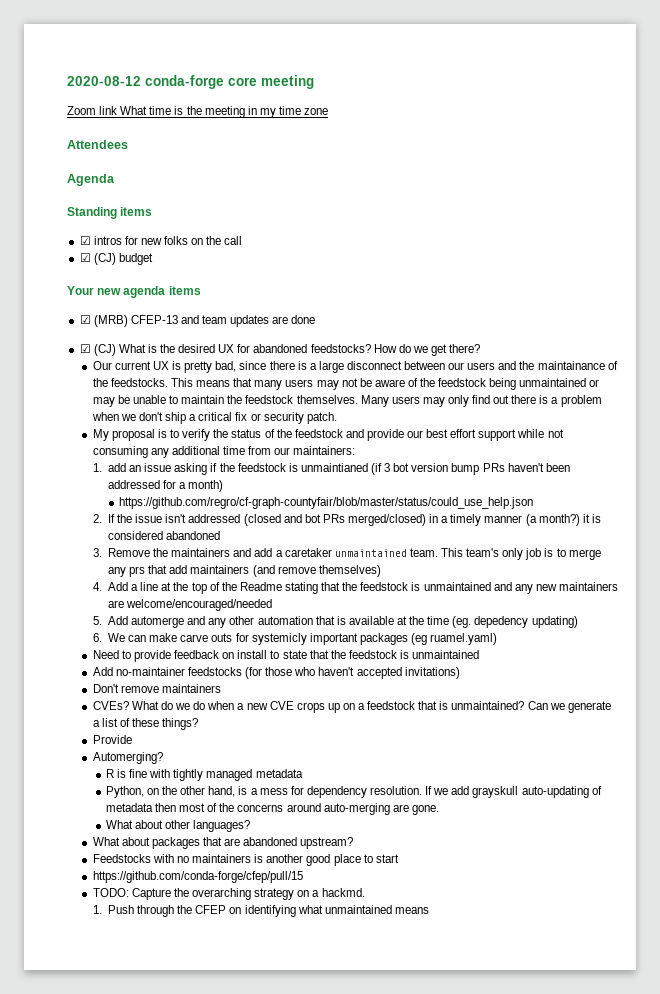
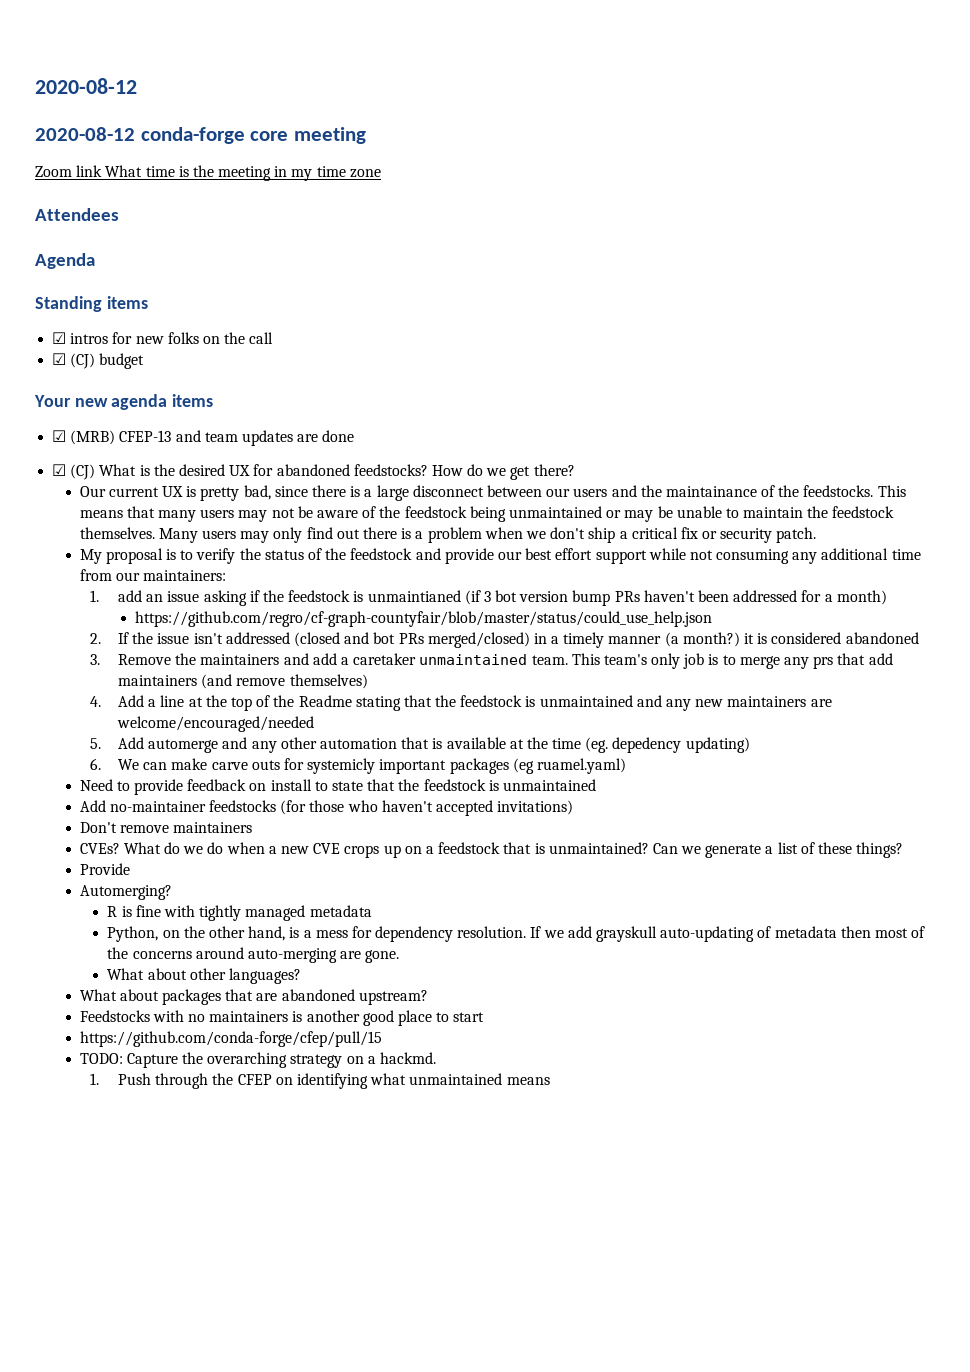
[67,76,141,86] 2020-08-12 -> [35,78,137,94] [35,127,135,141] 2020-08-12 // 2020-08-12

